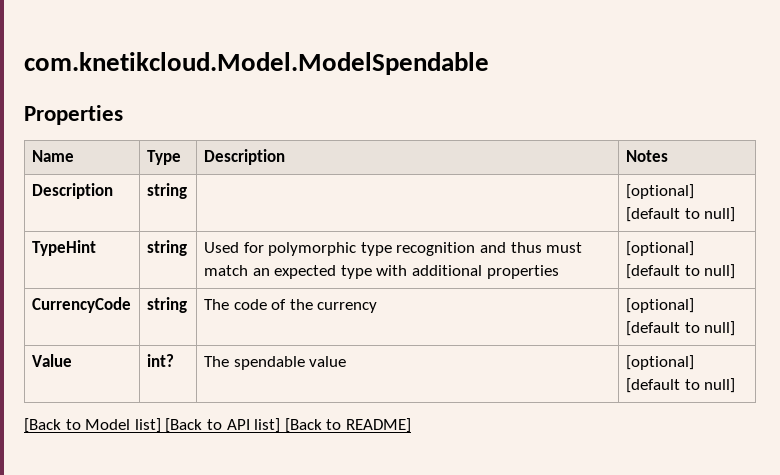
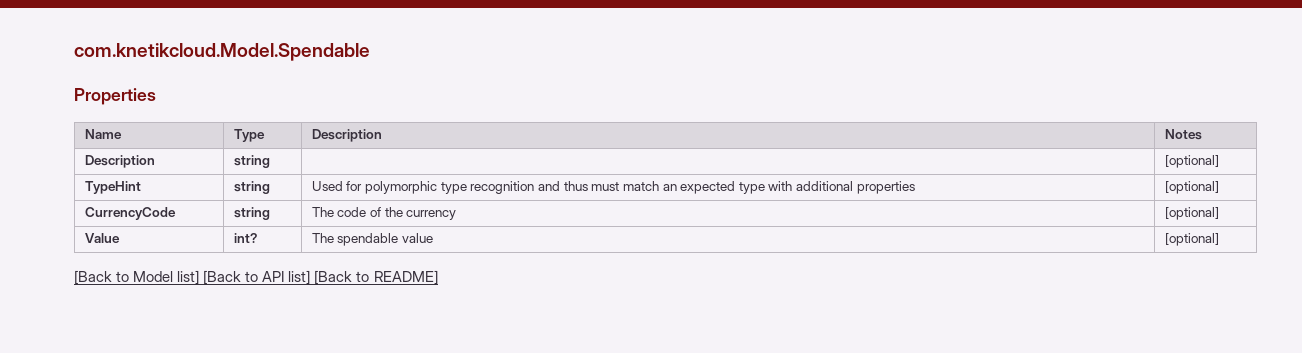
[24,52,489,75] com.knetikcloud.Model.ModelSpendable -> [74,43,370,61] com.knetikcloud.Model.Spendable
[625,207,736,222] [default to null] -> (1219, 161) none
[625,264,736,279] [default to null] -> (1219, 187) none
[625,321,736,336] [default to null] -> (1219, 213) none
[625,378,736,393] [default to null] -> (1219, 239) none

